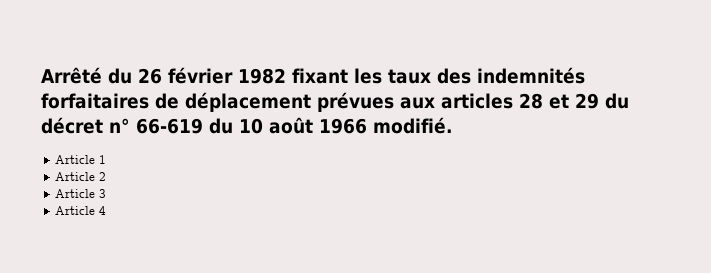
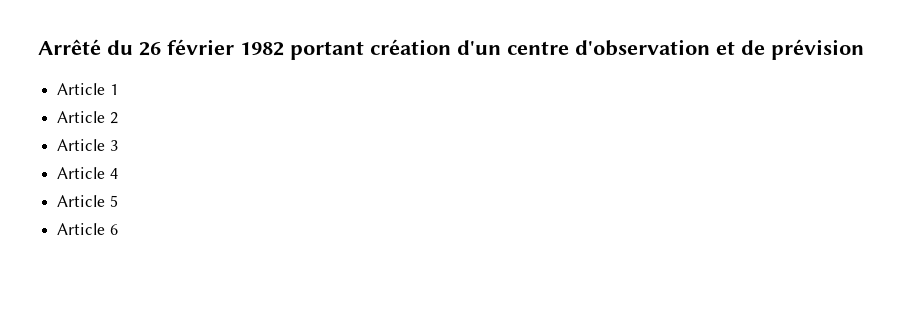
[292,67,585,84] [41,92,629,112] [41,117,453,134] fixant les taux des indemnités forfaitaires de déplacement prévues aux articles 28 et 29 du décret n° 66-619 du 10 août 1966 modifié. -> [290,39,864,60] portant création d'un centre d'observation et de prévision
(107, 210) none -> [57,195,118,207] [57,223,118,235] // Article 5 // Article 6

